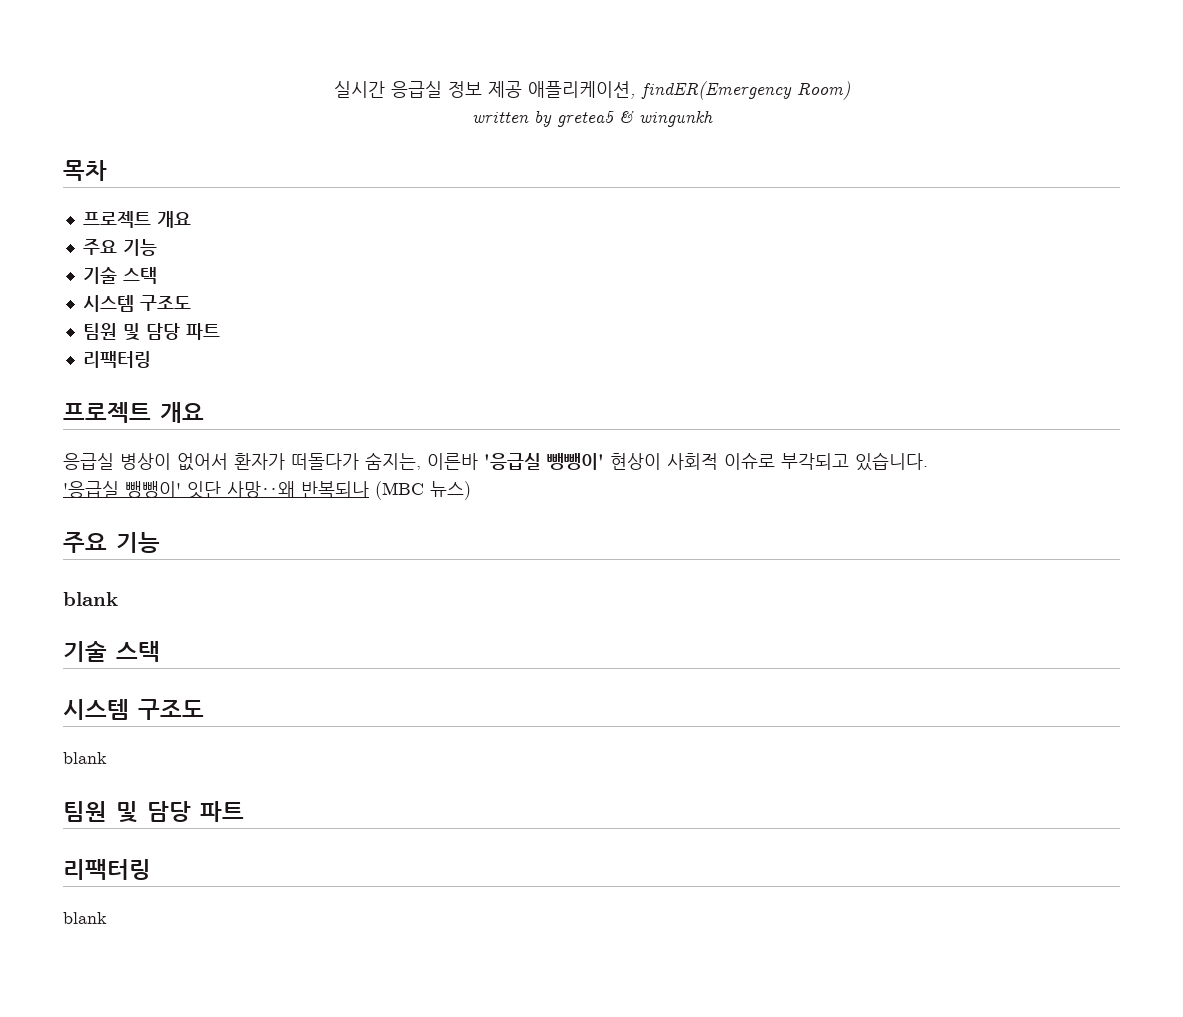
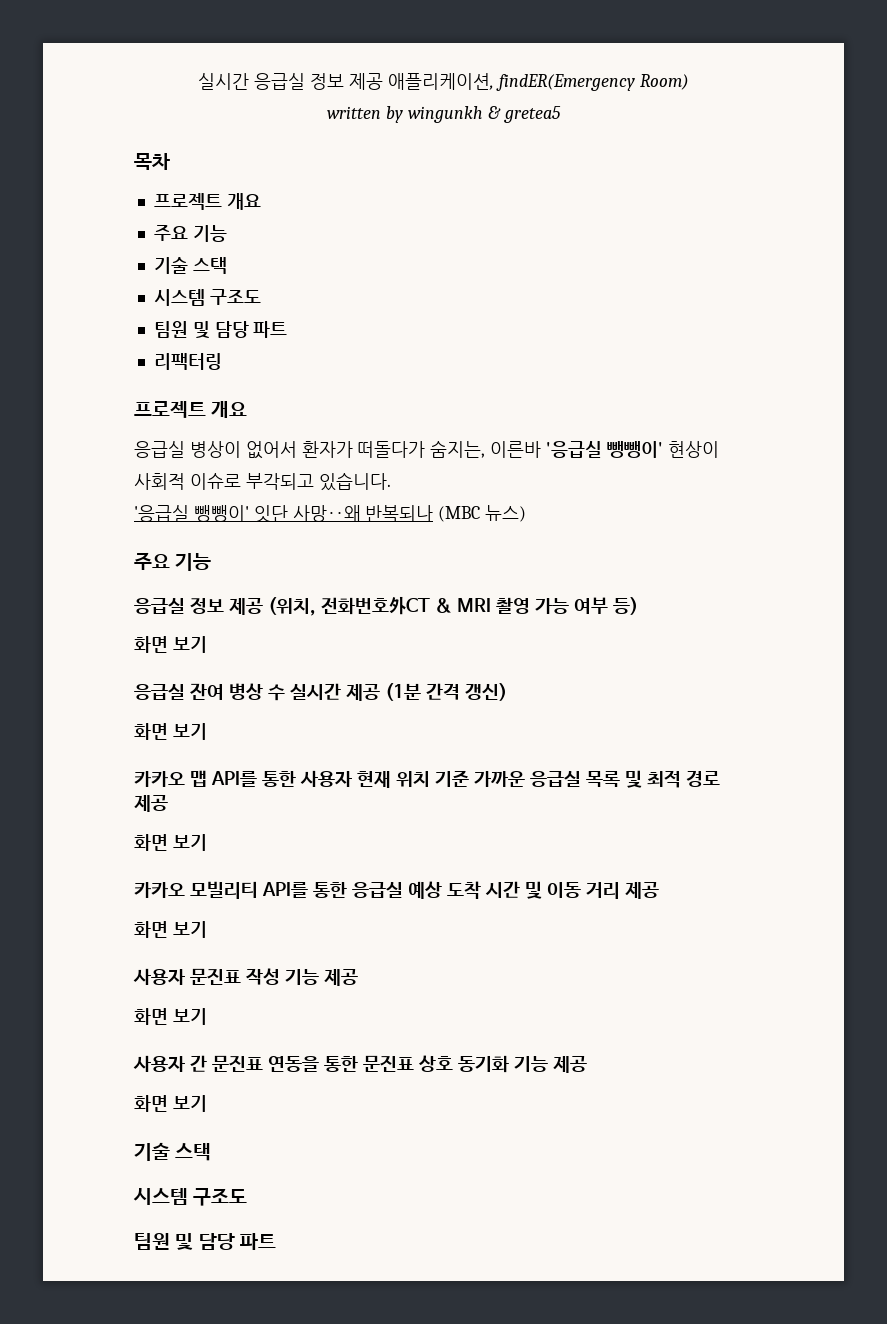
(552, 118) none -> [408,106,501,123] wingunkh &
[618,110,713,127] & wingunkh -> (561, 114) none
[63,592,118,606] [63,641,160,662] [63,699,204,720] [63,752,107,764] [63,801,244,823] [63,859,151,880] [63,912,107,924] blank // 기술 스택 // 시스템 구조도 // blank // 팀원 및 담당 파트 // 리팩터링 // blank -> [134,596,638,616] [134,636,207,653] [134,683,507,701] [134,723,207,740] [134,770,720,788] [134,795,168,812] [134,834,207,851] [134,881,659,899] [134,921,207,938] [133,968,358,986] [134,1008,207,1025] [133,1055,587,1073] [134,1095,207,1112] [134,1142,212,1161] [133,1188,248,1206] [134,1233,277,1250] 응급실 정보 제공 (위치, 전화번호外CT & MRI 촬영 가능 여부 등) // 화면 보기 // 응급실 잔여 병상 수 실시간 제공 (1분 간격 갱신) // 화면 보기 // 카카오 맵 API를 통한 사용자 현재 위치 기준 가까운 응급실 목록 및 최적 경로 제공 // 화면 보기 // 카카오 모빌리티 API를 통한 응급실 예상 도착 시간 및 이동 거리 제공 // 화면 보기 // 사용자 문진표 작성 기능 제공 // 화면 보기 // 사용자 간 문진표 연동을 통한 문진표 상호 동기화 기능 제공 // 화면 보기 // 기술 스택 // 시스템 구조도 // 팀원 및 담당 파트

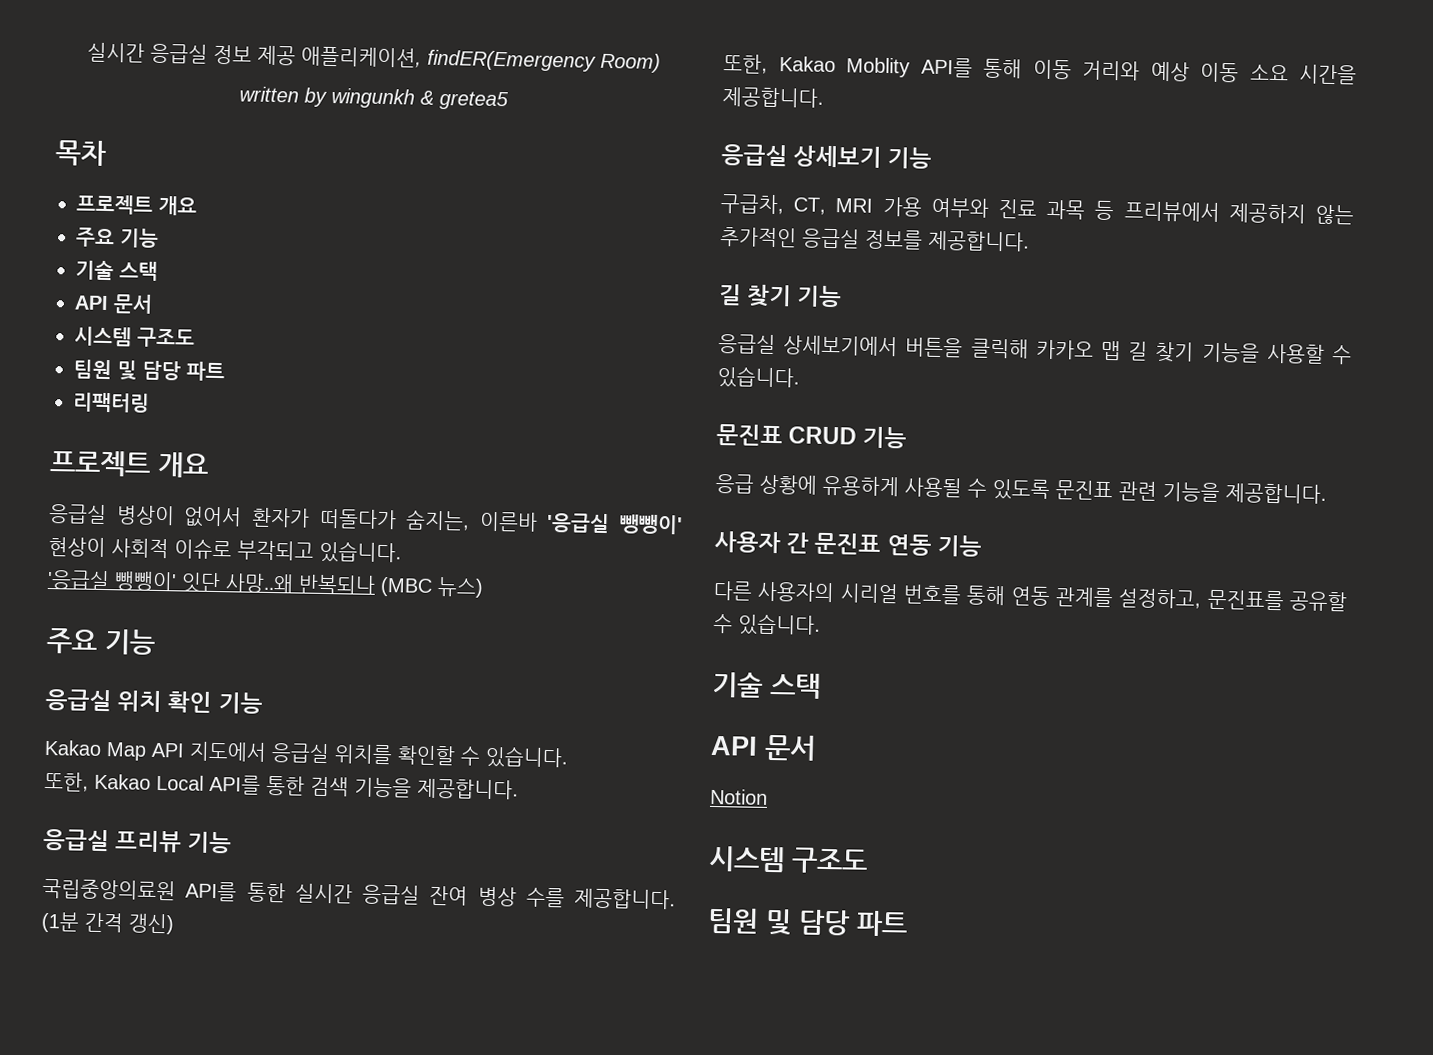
(227, 265) none -> [74,294,153,314] // API 문서
[189,596,638,616] [134,636,207,653] [134,683,507,701] [134,723,207,740] [134,770,720,788] [134,795,168,812] [134,834,207,851] [134,881,659,899] [134,921,207,938] [133,968,358,986] [134,1008,207,1025] [133,1055,587,1073] [134,1095,207,1112] [134,1142,212,1161] 정보 제공 (위치, 전화번호外CT & MRI 촬영 가능 여부 등) // 화면 보기 // 응급실 잔여 병상 수 실시간 제공 (1분 간격 갱신) // 화면 보기 // 카카오 맵 API를 통한 사용자 현재 위치 기준 가까운 응급실 목록 및 최적 경로 제공 // 화면 보기 // 카카오 모빌리티 API를 통한 응급실 예상 도착 시간 및 이동 거리 제공 // 화면 보기 // 사용자 문진표 작성 기능 제공 // 화면 보기 // 사용자 간 문진표 연동을 통한 문진표 상호 동기화 기능 제공 // 화면 보기 // 기술 스택 -> [117,690,263,714] [44,739,569,769] [44,771,519,800] [43,828,233,854] [42,878,676,910] [41,911,174,935] [723,54,1357,85] [722,87,824,108] [721,144,933,169] [720,194,1354,225] [720,227,1030,252] [718,284,843,308] [718,334,1352,365] [717,365,800,389] [716,423,908,449] [715,473,1327,504] [714,530,982,557] [713,580,1347,612] [713,613,821,636] [711,671,821,699] [710,734,816,761] [710,788,768,805] 위치 확인 기능 // Kakao Map API 지도에서 응급실 위치를 확인할 수 있습니다. // 또한, Kakao Local API를 통한 검색 기능을 제공합니다. // 응급실 프리뷰 기능 // 국립중앙의료원 API를 통한 실시간 응급실 잔여 병상 수를 제공합니다. (1분 간격 갱신) // 또한, Kakao Moblity API를 통해 이동 거리와 예상 이동 소요 시간을 제공합니다. // 응급실 상세보기 기능 // 구급차, CT, MRI 가용 여부와 진료 과목 등 프리뷰에서 제공하지 않는 추가적인 응급실 정보를 제공합니다. // 길 찾기 기능 // 응급실 상세보기에서 버튼을 클릭해 카카오 맵 길 찾기 기능을 사용할 수 있습니다. // 문진표 CRUD 기능 // 응급 상황에 유용하게 사용될 수 있도록 문진표 관련 기능을 제공합니다. // 사용자 간 문진표 연동 기능 // 다른 사용자의 시리얼 번호를 통해 연동 관계를 설정하고, 문진표를 공유할 수 있습니다. // 기술 스택 // API 문서 // Notion

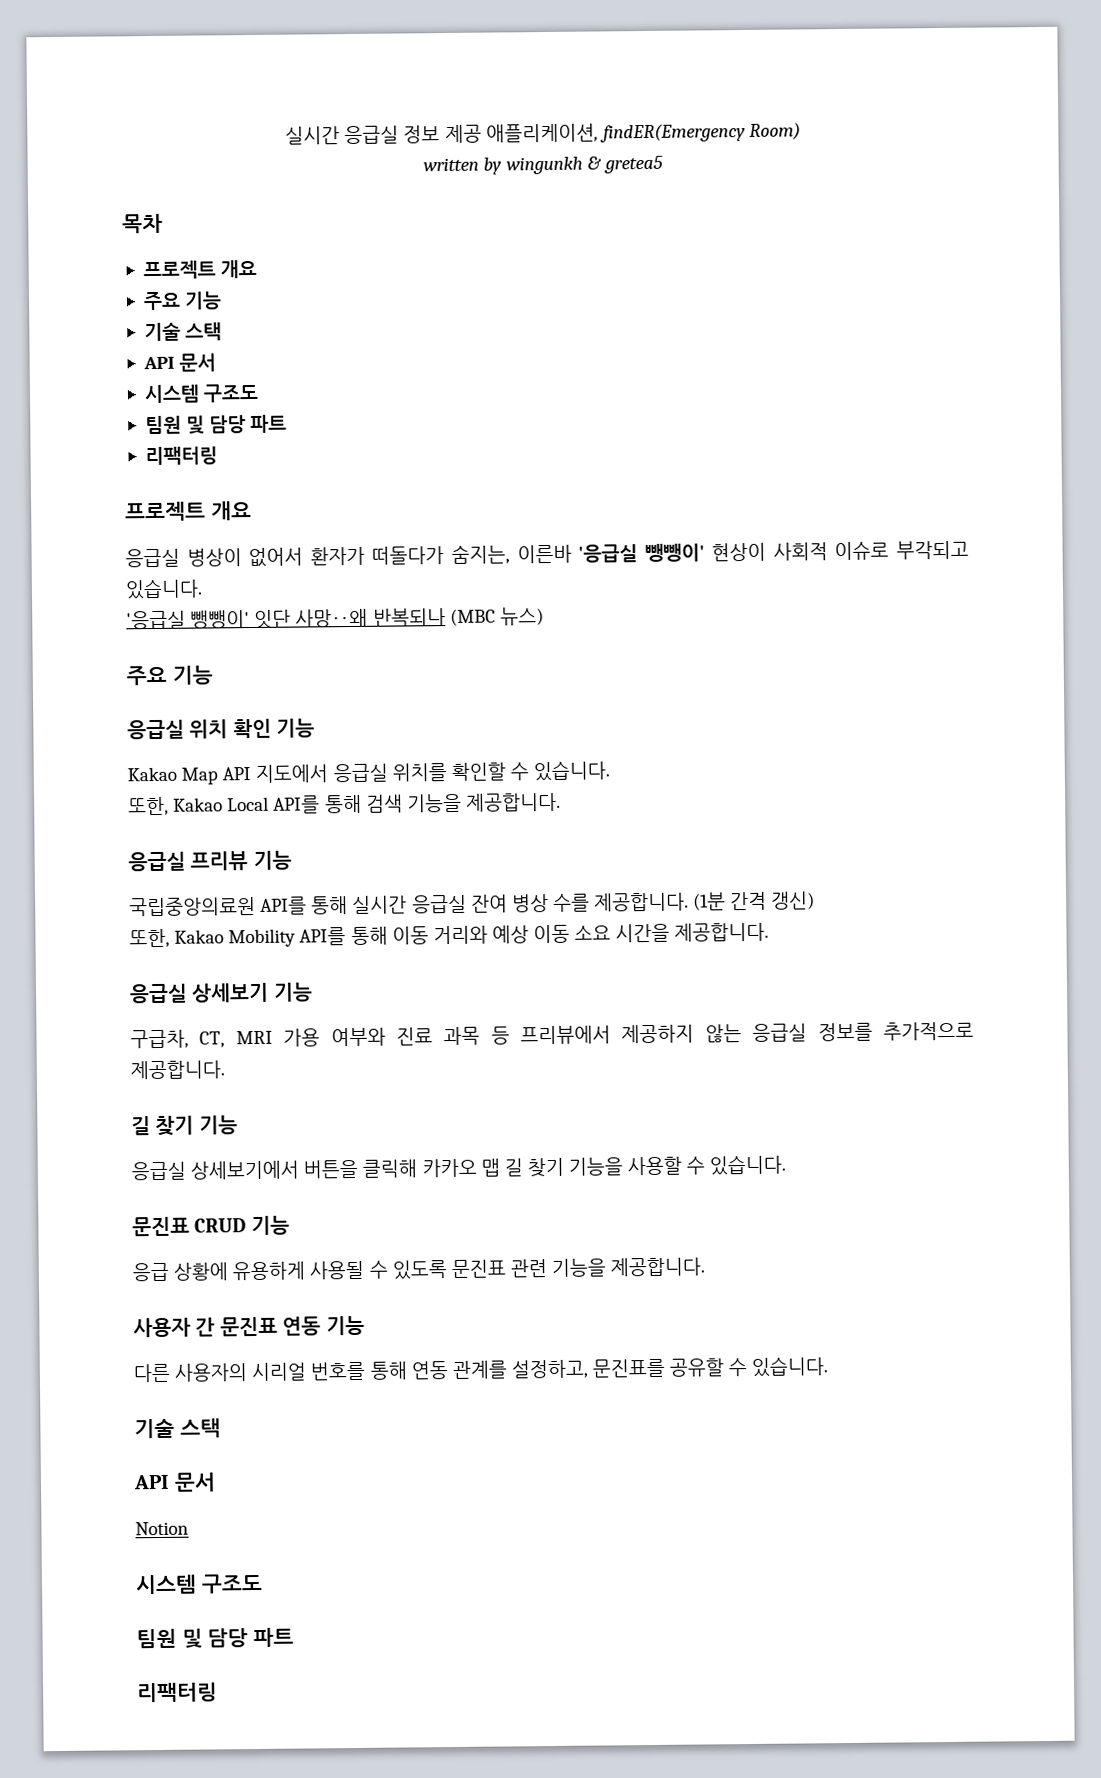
[266,775,305,796] 통한 -> [324,794,362,814] 통해
[246,882,286,903] 통한 -> [311,896,349,915] 통해
[846,57,910,78] Moblity -> [228,928,297,948] Mobility
[720,227,797,248] 추가적인 -> (742, 1033) none
(923, 239) none -> [882,1021,974,1041] 추가적으로
(908, 923) none -> [137,1682,218,1703] // 리팩터링

